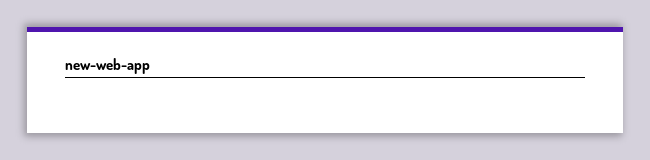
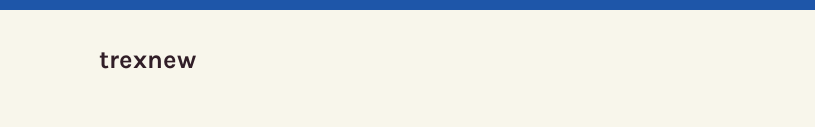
[65,58,150,74] new-web-app -> [99,52,196,69] trexnew

